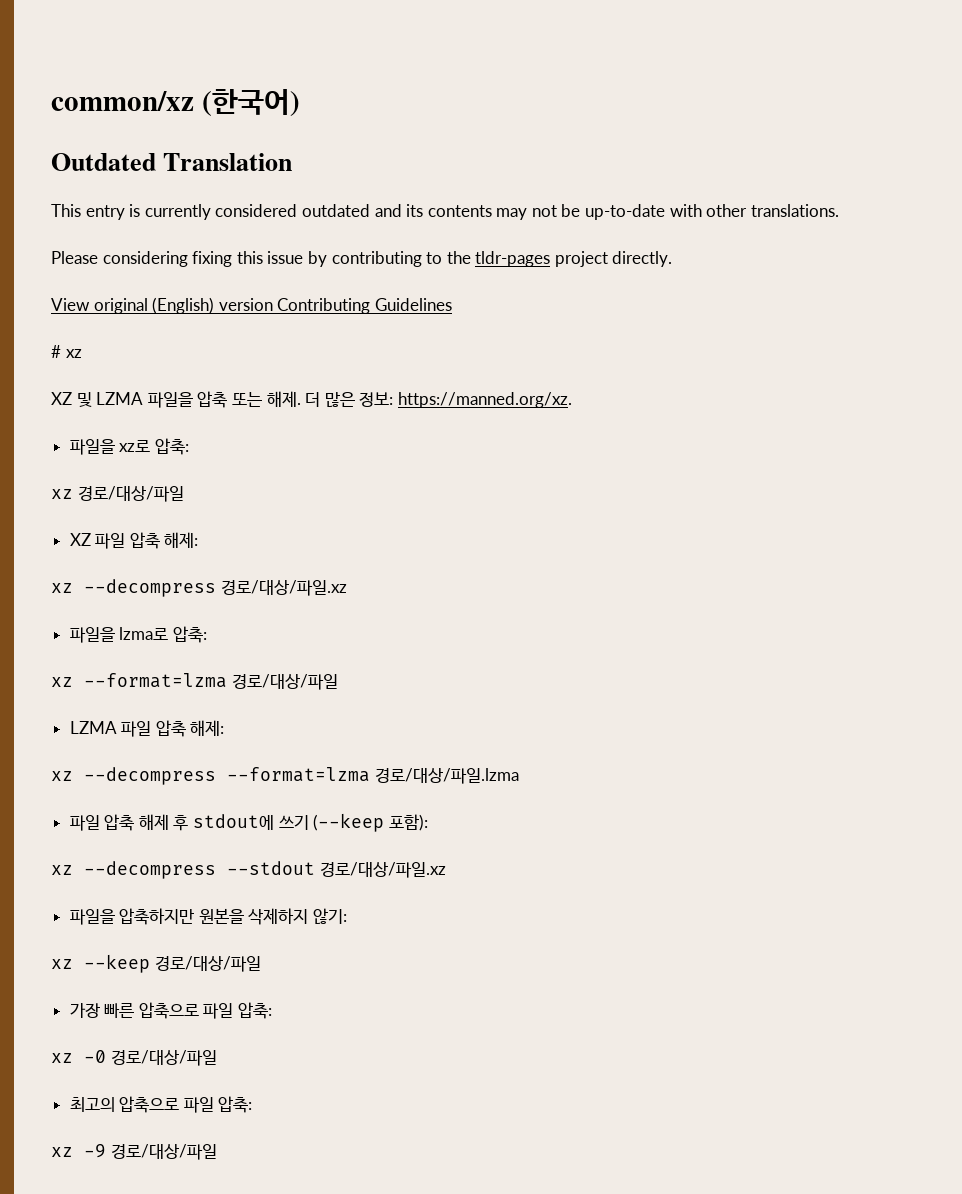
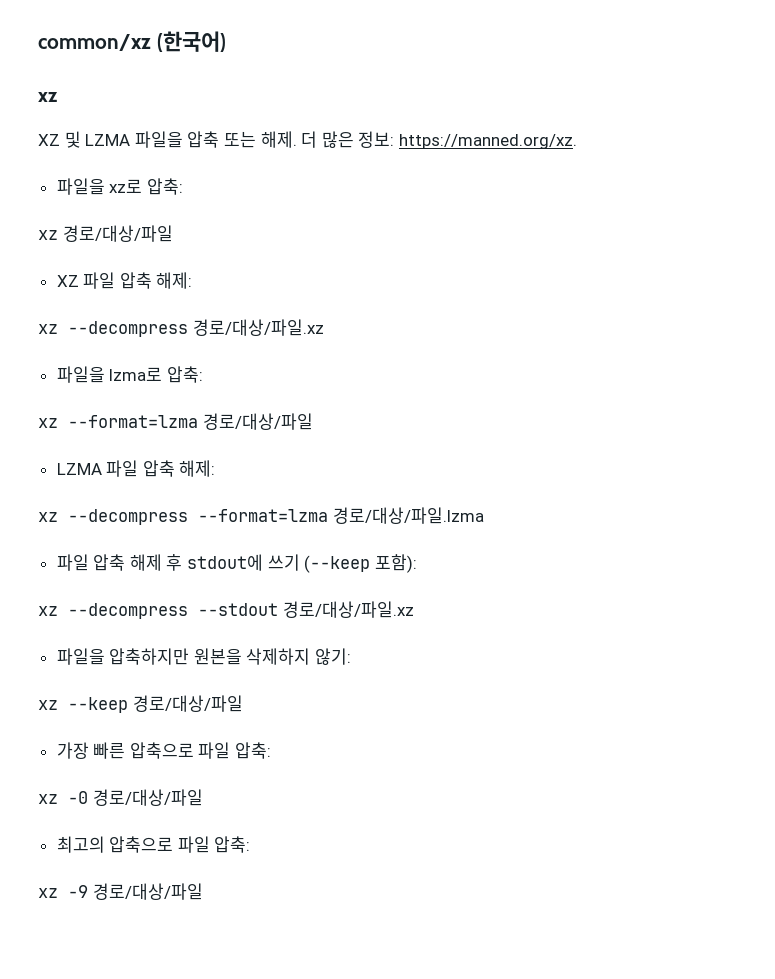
[51,153,293,171] [51,204,839,220] [51,251,673,267] [51,297,452,314] [51,345,61,358] Outdated Translation // This entry is currently considered outdated and its contents may not be up-to-date with other translations. // Please considering fixing this issue by contributing to the tldr-pages project directly. // View original (English) version Contributing Guidelines // # -> (226, 41) none

